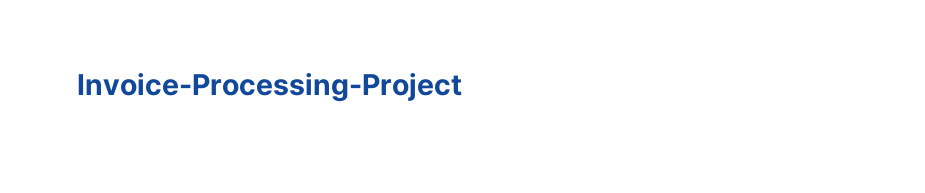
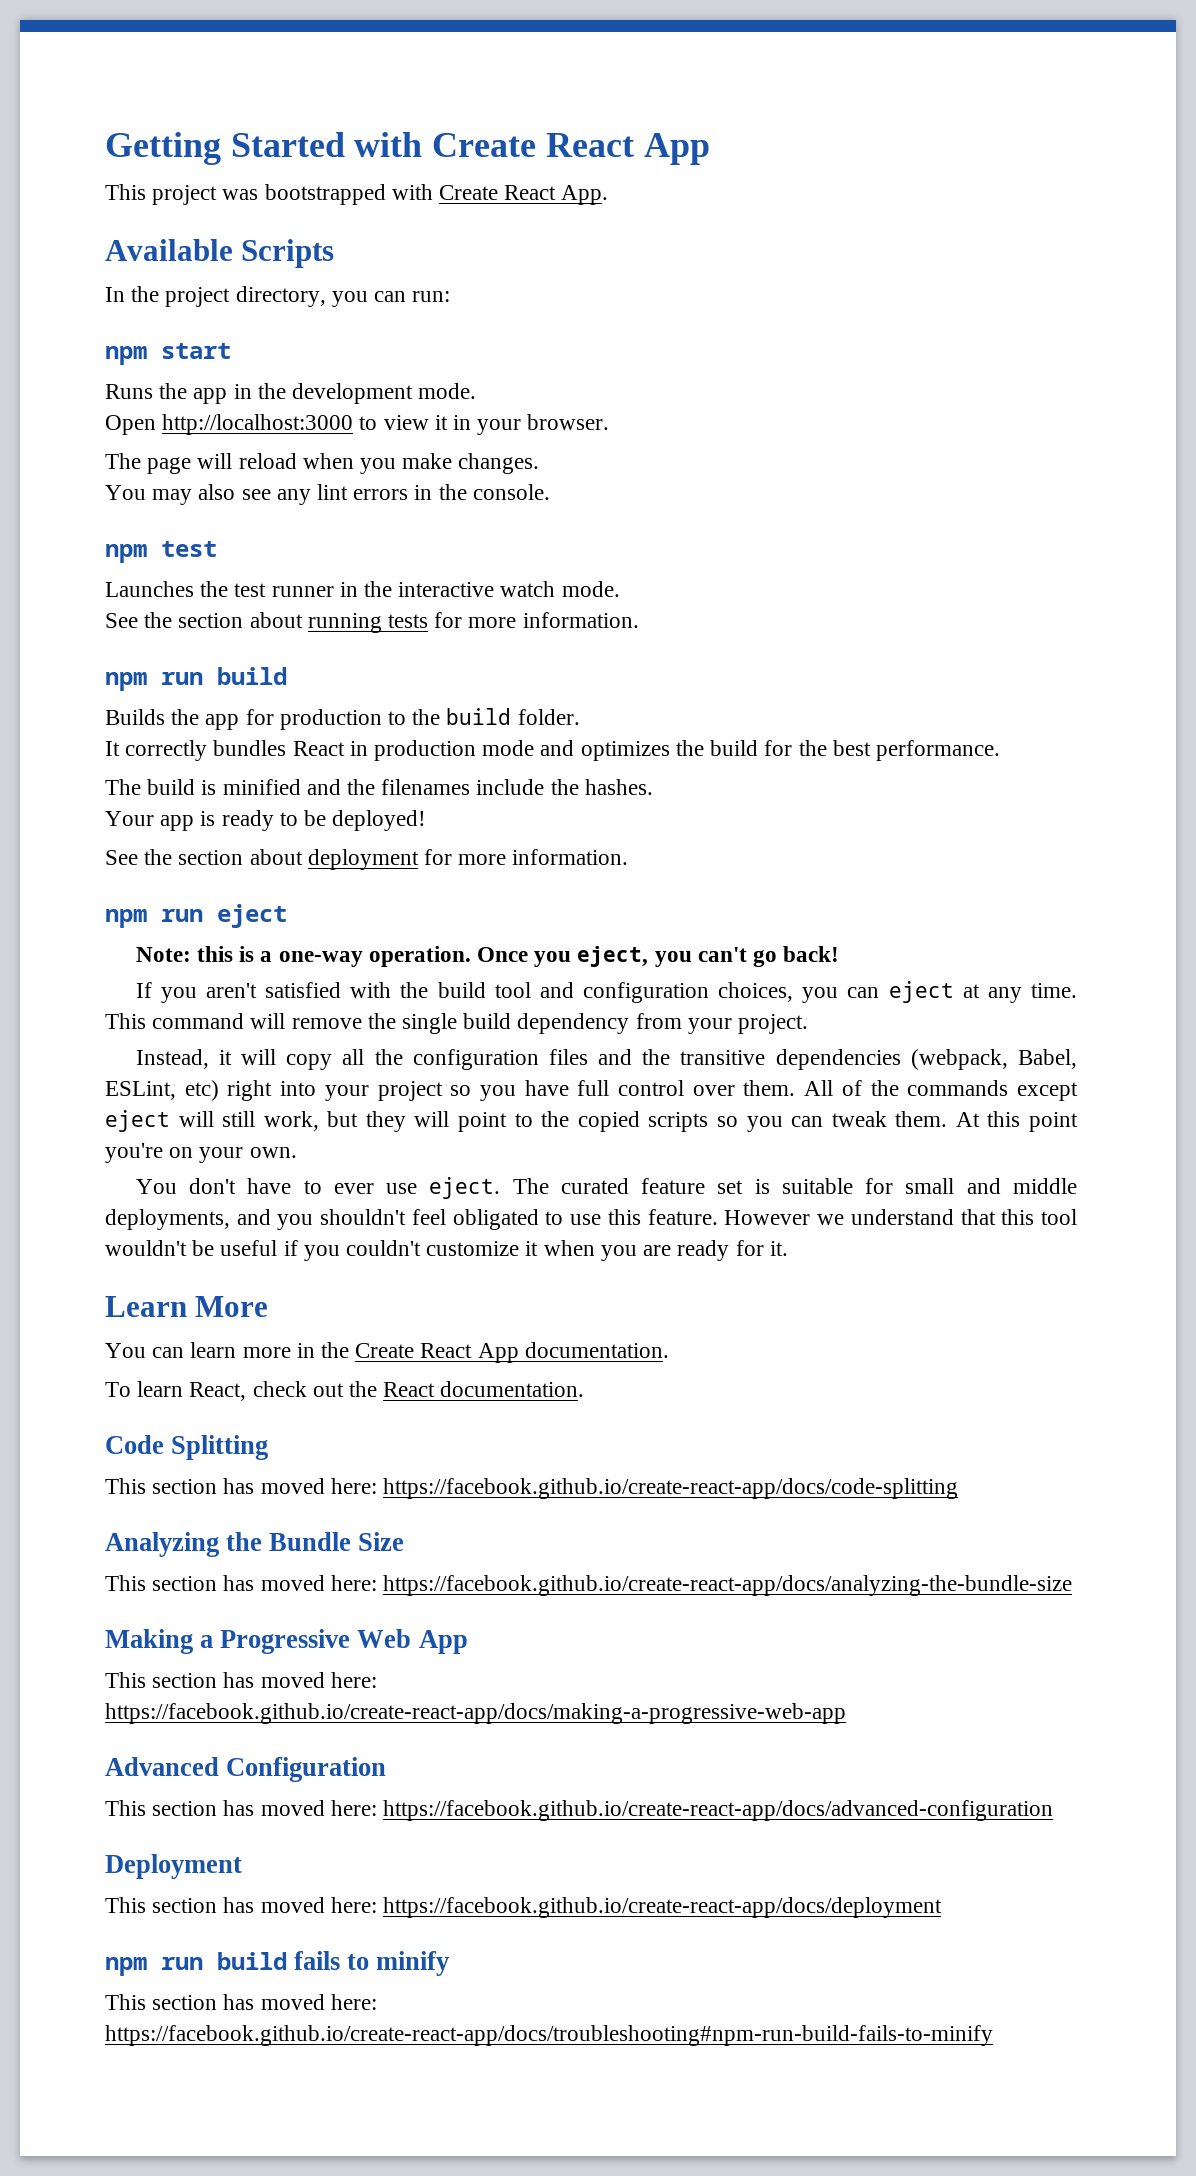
[77,72,462,102] Invoice-Processing-Project -> [105,132,710,165] [105,184,609,205] [105,239,335,268] [105,286,451,307] [105,343,231,365] [105,383,477,404] [105,414,610,435] [105,453,540,474] [105,484,550,505] [105,541,217,563] [105,581,620,597] [105,612,639,633] [105,667,287,691] [105,708,580,730] [105,740,1000,761] [105,779,653,795] [105,810,427,831] [105,849,629,870] [105,904,287,928] [135,946,840,967] [135,981,1077,1003] [105,1013,809,1034] [135,1049,1077,1070] [105,1080,1079,1101] [105,1110,1078,1132] [105,1143,297,1163] [135,1177,1077,1199] [105,1209,1077,1230] [105,1240,788,1261] [105,1296,269,1317] [105,1342,669,1363] [105,1381,585,1401] [105,1435,269,1460] [105,1478,959,1499] [105,1532,405,1557] [105,1575,1073,1596] [105,1629,468,1654] [105,1672,377,1688] [105,1703,846,1724] [105,1757,387,1782] [105,1800,1054,1821] [105,1854,242,1879] [105,1897,943,1918] [105,1951,450,1976] [105,1994,377,2010] [105,2025,993,2046] Getting Started with Create React App // This project was bootstrapped with Create React App. // Available Scripts // In the project directory, you can run: // npm start // Runs the app in the development mode. // Open http://localhost:3000 to view it in your browser. // The page will reload when you make changes. // You may also see any lint errors in the console. // npm test // Launches the test runner in the interactive watch mode. // See the section about running tests for more information. // npm run build // Builds the app for production to the build folder. // It correctly bundles React in production mode and optimizes the build for the best performance. // The build is minified and the filenames include the hashes. // Your app is ready to be deployed! // See the section about deployment for more information. // npm run eject // Note: this is a one-way operation. Once you eject, you can't go back! // If you aren't satisfied with the build tool and configuration choices, you can eject at any time. This command will remove the single build dependency from your project. // Instead, it will copy all the configuration files and the transitive dependencies (webpack, Babel, ESLint, etc) right into your project so you have full control over them. All of the commands except eject will still work, but they will point to the copied scripts so you can tweak them. At this point you're on your own. // You don't have to ever use eject. The curated feature set is suitable for small and middle deployments, and you shouldn't feel obligated to use this feature. However we understand that this tool wouldn't be useful if you couldn't customize it when you are ready for it. // Learn More // You can learn more in the Create React App documentation. // To learn React, check out the React documentation. // Code Splitting // This section has moved here: https://facebook.github.io/create-react-app/docs/code-splitting // Analyzing the Bundle Size // This section has moved here: https://facebook.github.io/create-react-app/docs/analyzing-the-bundle-size // Making a Progressive Web App // This section has moved here: https://facebook.github.io/create-react-app/docs/making-a-progressive-web-app // Advanced Configuration // This section has moved here: https://facebook.github.io/create-react-app/docs/advanced-configuration // Deployment // This section has moved here: https://facebook.github.io/create-react-app/docs/deployment // npm run build fails to minify // This section has moved here: https://facebook.github.io/create-react-app/docs/troubleshooting#npm-run-build-fails-to-minify

